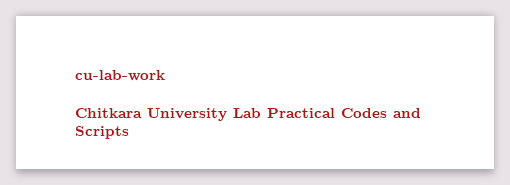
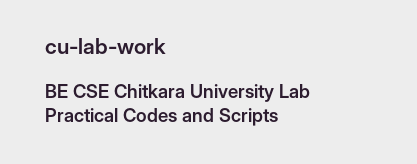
(165, 75) none -> [45,84,109,98] BE CSE

